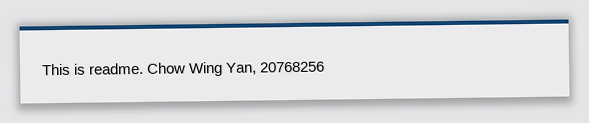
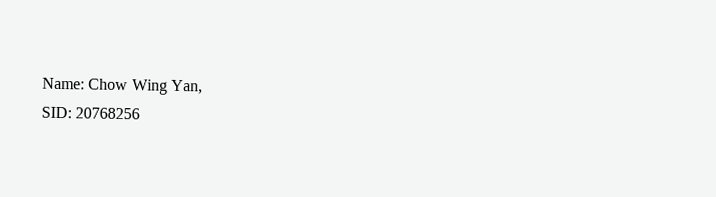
[42,62,145,76] This is readme. -> [42,77,85,90] Name:
(258, 68) none -> [41,106,72,119] // SID:

